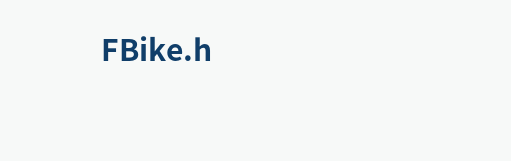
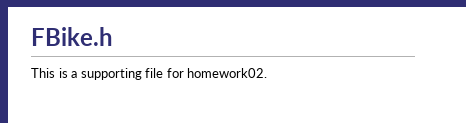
(212, 48) none -> [31,68,268,80] // This is a supporting file for homework02.

